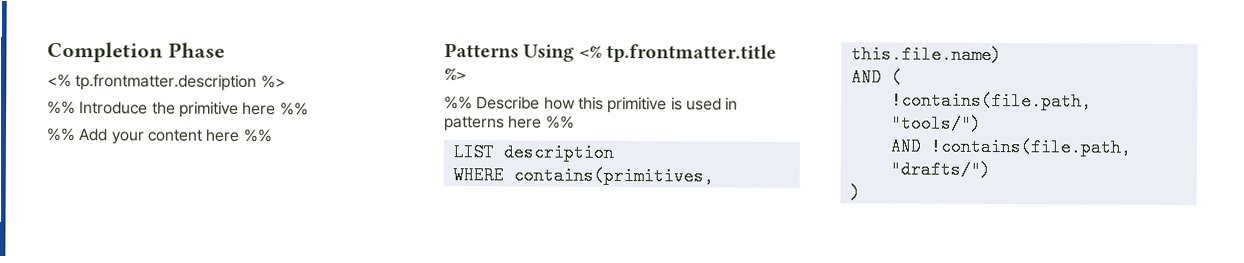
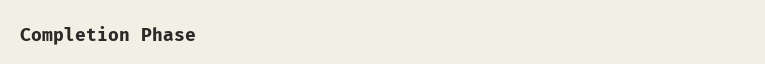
[47,73,286,92] [47,100,309,118] [46,127,273,145] [444,43,777,63] [444,68,467,81] [444,96,739,114] [443,115,575,132] [452,143,614,162] [452,166,714,186] [850,45,1002,65] [850,68,902,87] [890,91,1092,111] [889,114,982,133] [889,137,1131,157] [889,160,991,179] [849,183,861,202] // <% tp.frontmatter.description %> // %% Introduce the primitive here %% // %% Add your content here %% // Patterns Using <% tp.frontmatter.title %> // %% Describe how this primitive is used in patterns here %% // LIST description // WHERE contains(primitives, this.file.name) // AND ( // !contains(file.path, "tools/") // AND !contains(file.path, "drafts/") // ) -> (196, 34) none

